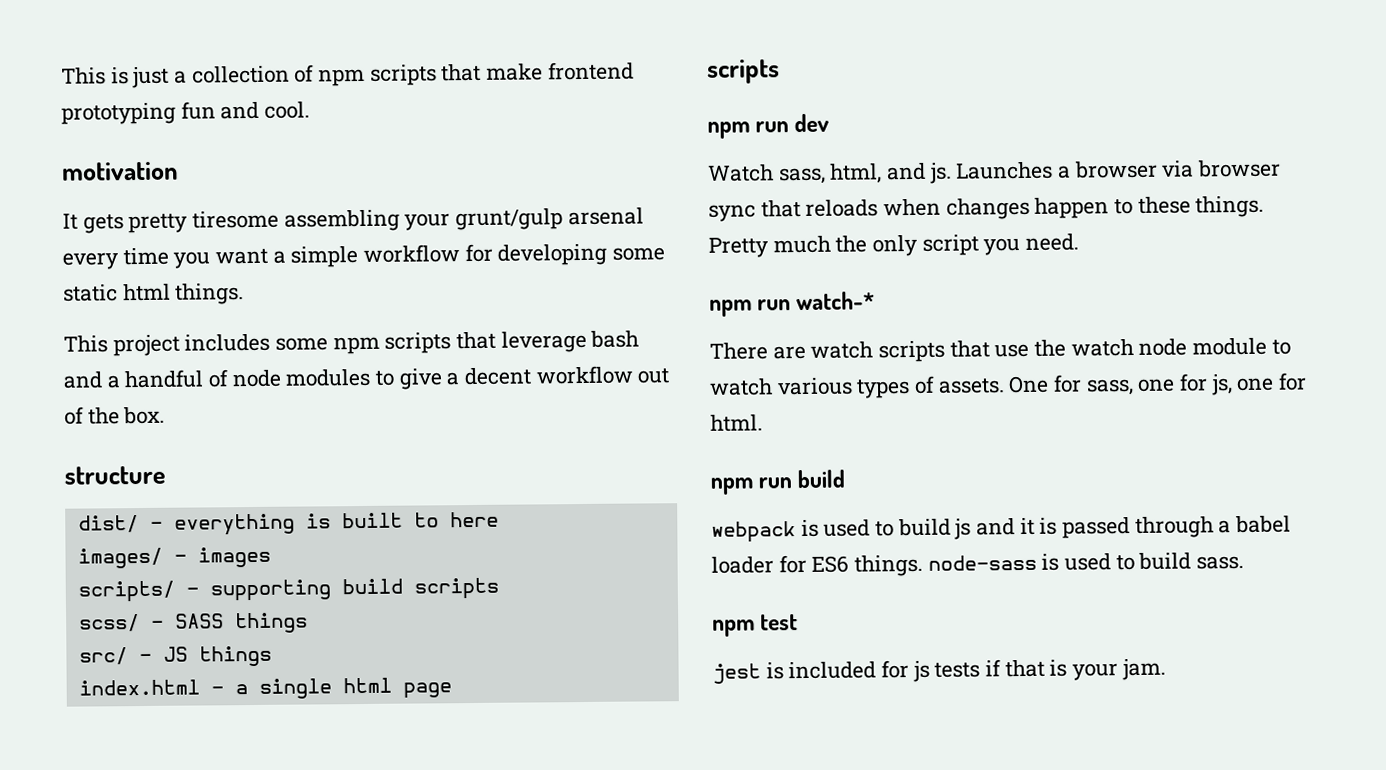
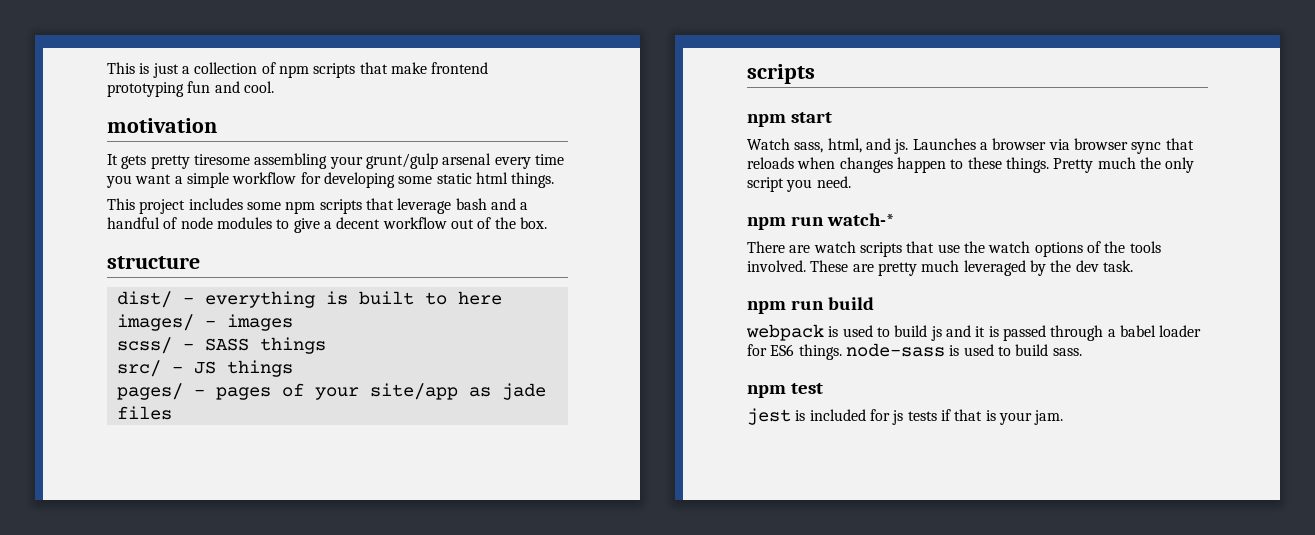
[77,577,499,603] // scripts/ - supporting build scripts -> (293, 322) none
[78,677,452,699] index.html - a single html page -> [116,383,546,400] [116,406,172,420] pages/ - pages of your site/app as jade files
[755,113,830,133] run dev -> [790,112,832,123] start
[1138,337,1291,356] [709,372,1308,399] [710,414,763,432] node module to watch various types of assets. One for sass, one for js, one for html. -> [1034,241,1161,257] [747,260,1133,276] options of the tools involved. These are pretty much leveraged by the dev task.

